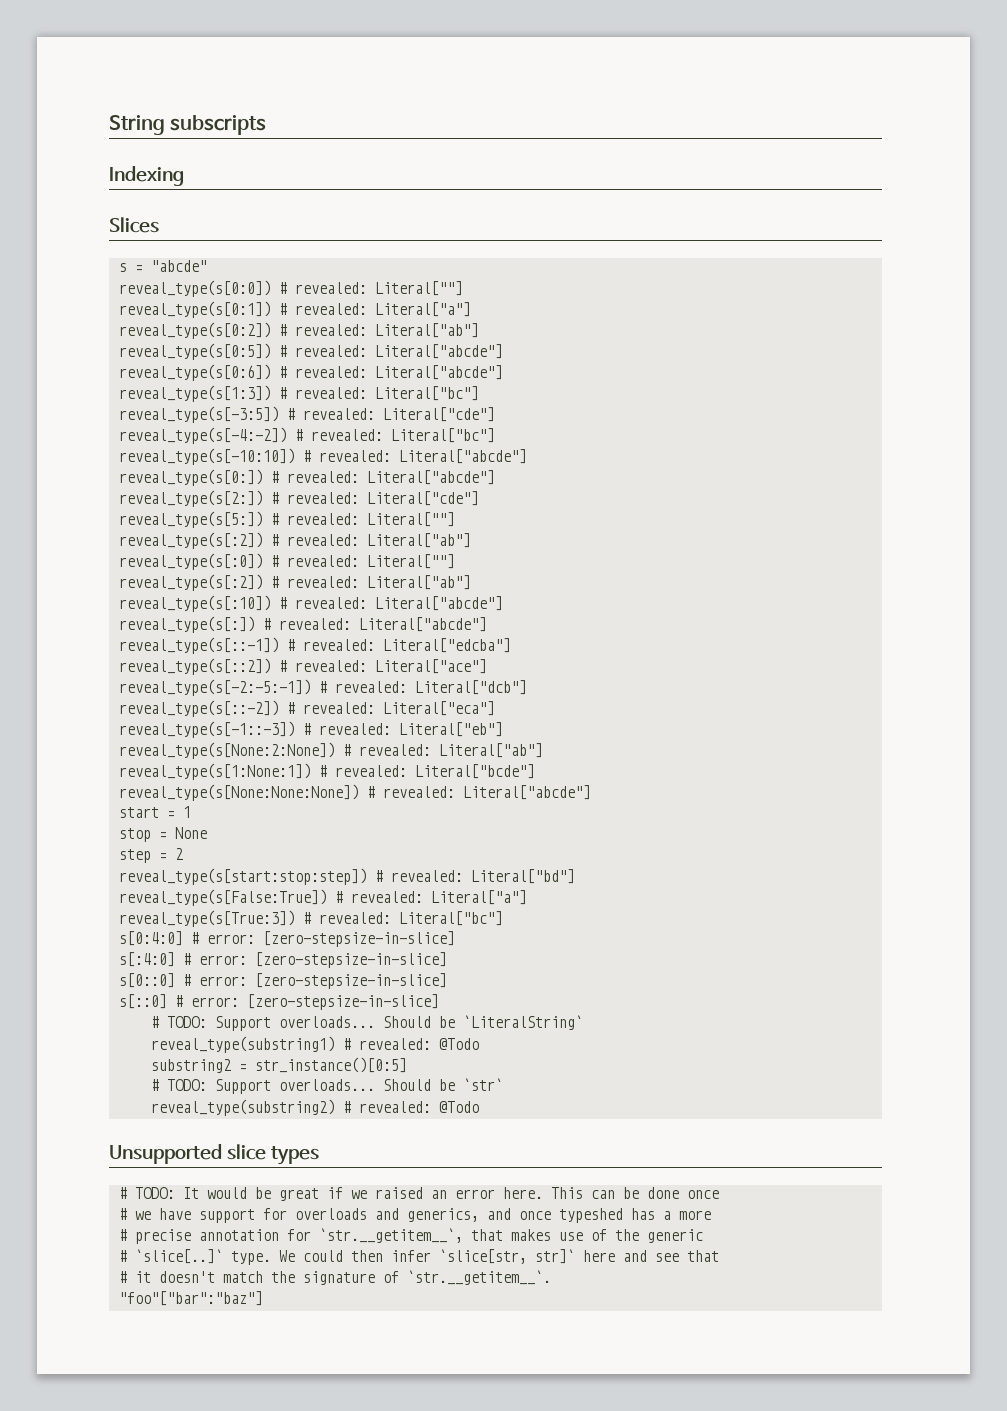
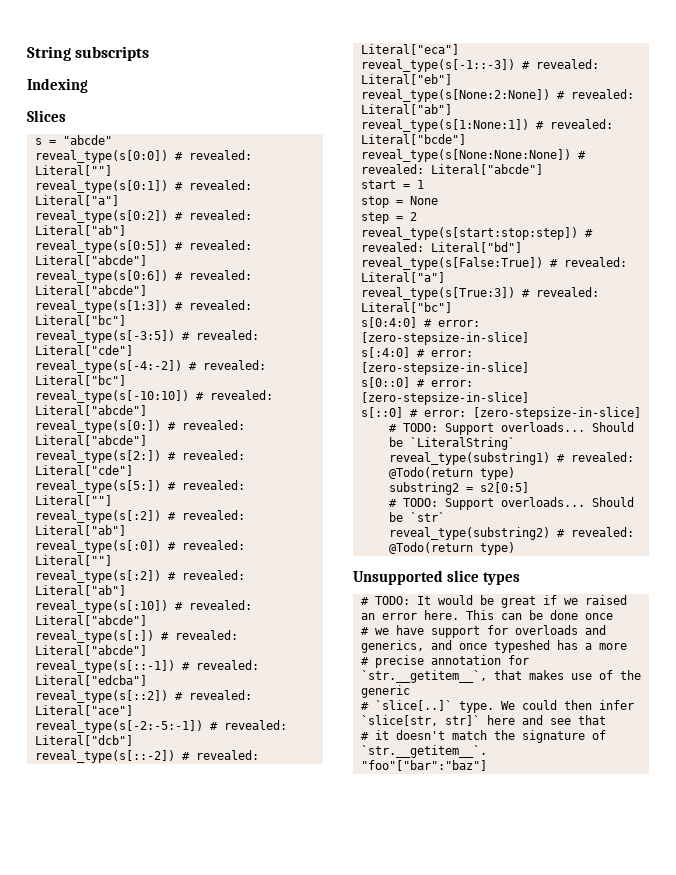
[438,1038,479,1050] @Todo -> [388,467,515,480] @Todo(return type)
[254,1057,407,1073] str_instance()[0:5] -> [479,482,529,493] s2[0:5]
[438,1101,479,1113] @Todo -> [388,542,515,555] @Todo(return type)

